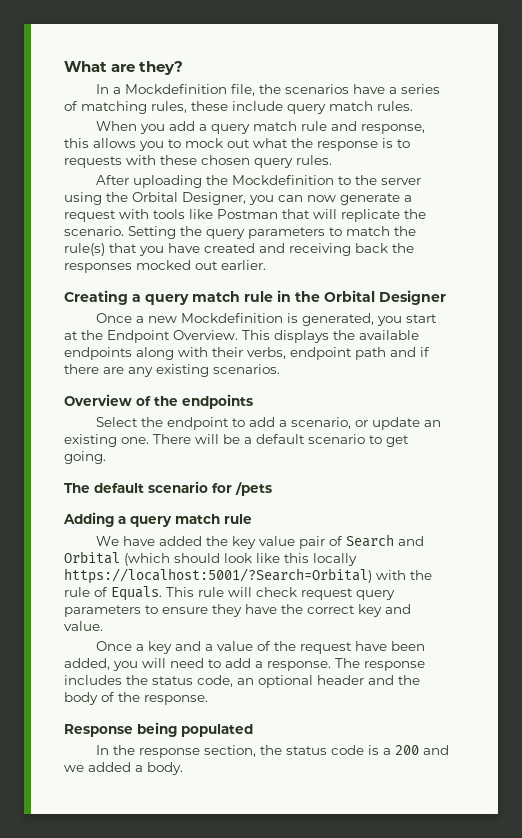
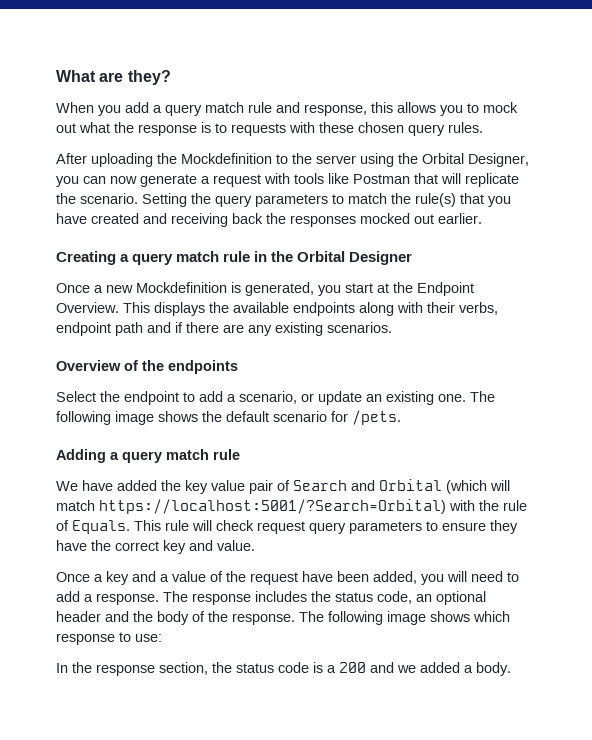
[96,84,441,96] [64,101,413,114] // In a Mockdefinition file, the scenarios have a series of matching rules, these include query match rules. -> (171, 77) none
[153,434,409,447] [64,451,106,464] [64,483,90,493] There will be a default scenario to get going. // The -> [470,391,495,402] [56,411,222,425] The following image shows the
[235,482,272,496] /pets -> [352,410,401,425] /pets.
[174,553,357,566] should look like this locally -> [490,480,510,491] [56,500,95,511] will match
[64,722,253,737] // Response being populated -> [299,611,510,625] [56,632,162,645] The following image shows which response to use:

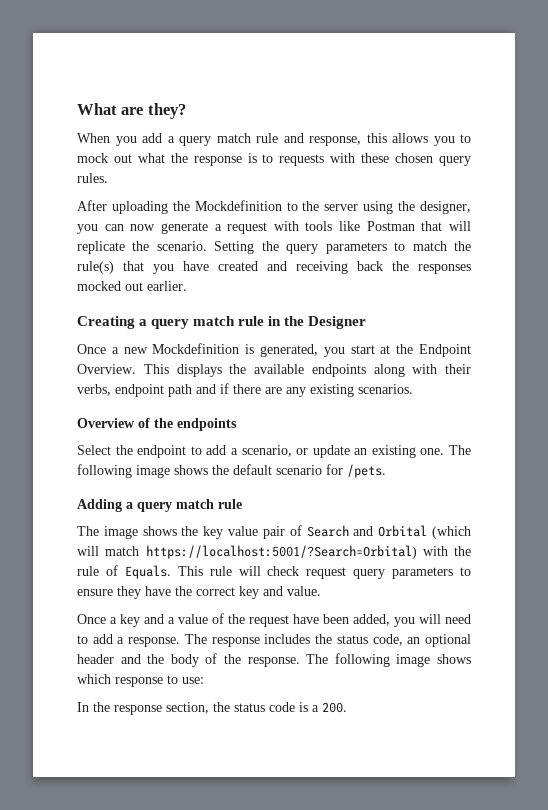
[422,153,529,167] Orbital Designer, -> [420,201,472,214] designer,
[297,251,346,262] Orbital -> (305, 321) none
[56,480,157,491] We have added -> [77,526,177,539] The image shows
[339,662,511,676] 200 and we added a body. -> [322,702,347,713] 200.

